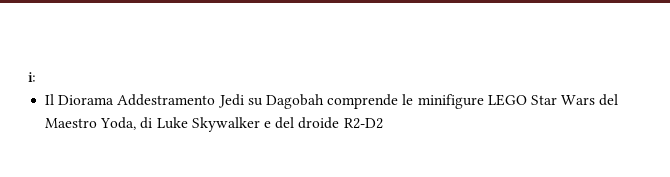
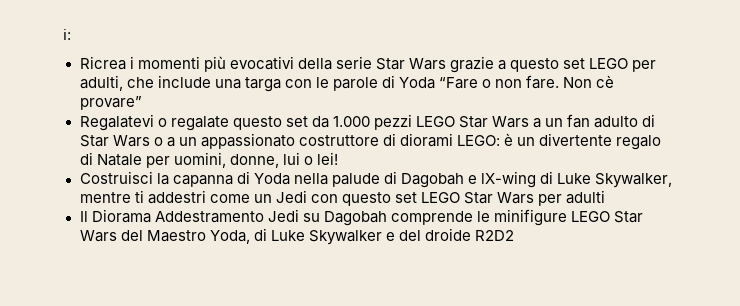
(36, 77) none -> [79,56,657,73] [79,75,615,92] [79,96,142,110] [79,114,656,131] [79,133,662,150] [79,152,338,168] [79,171,673,188] [79,190,606,206] // Ricrea i momenti più evocativi della serie Star Wars grazie a questo set LEGO per adulti, che include una targa con le parole di Yoda “Fare o non fare. Non cè provare” // Regalatevi o regalate questo set da 1.000 pezzi LEGO Star Wars a un fan adulto di Star Wars o a un appassionato costruttore di diorami LEGO: è un divertente regalo di Natale per uomini, donne, lui o lei! // Costruisci la capanna di Yoda nella palude di Dagobah e lX-wing di Luke Skywalker, mentre ti addestri come un Jedi con questo set LEGO Star Wars per adulti
[343,118,383,129] R2-D2 -> [475,230,515,241] R2D2

